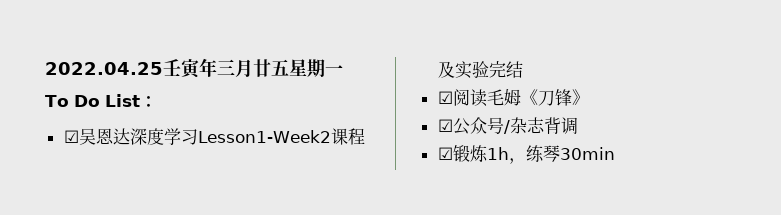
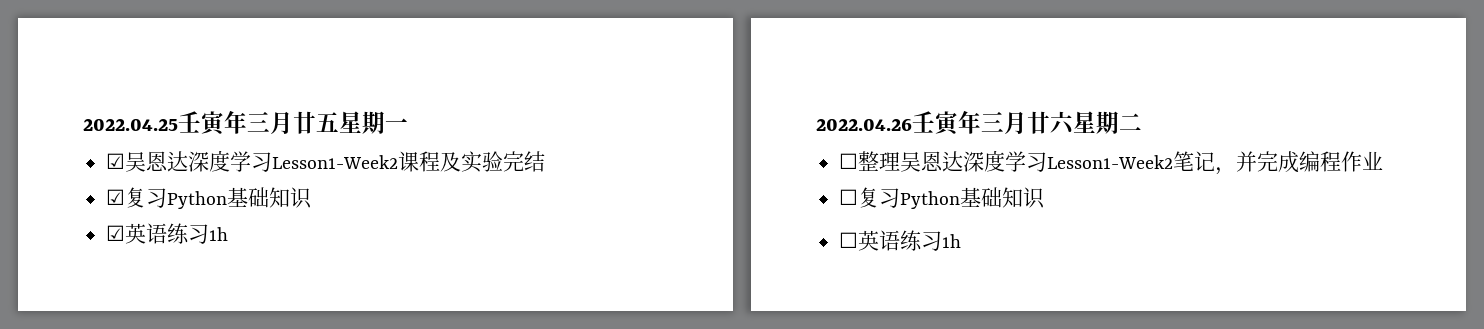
[45,94,157,107] // To Do List： -> (408, 124) none
[452,88,589,107] [437,117,578,135] [437,145,615,164] 阅读毛姆《刀锋》 // ☑公众号/杂志背调 // ☑锻炼1h，练琴30min -> [125,187,313,209] [106,223,229,244] [816,110,1142,136] [839,150,1384,175] [839,187,1046,209] [839,230,962,251] 复习Python基础知识 // ☑英语练习1h // 2022.04.26壬寅年三月廿六星期二 // ☐整理吴恩达深度学习Lesson1-Week2笔记，并完成编程作业 // ☐复习Python基础知识 // ☐英语练习1h

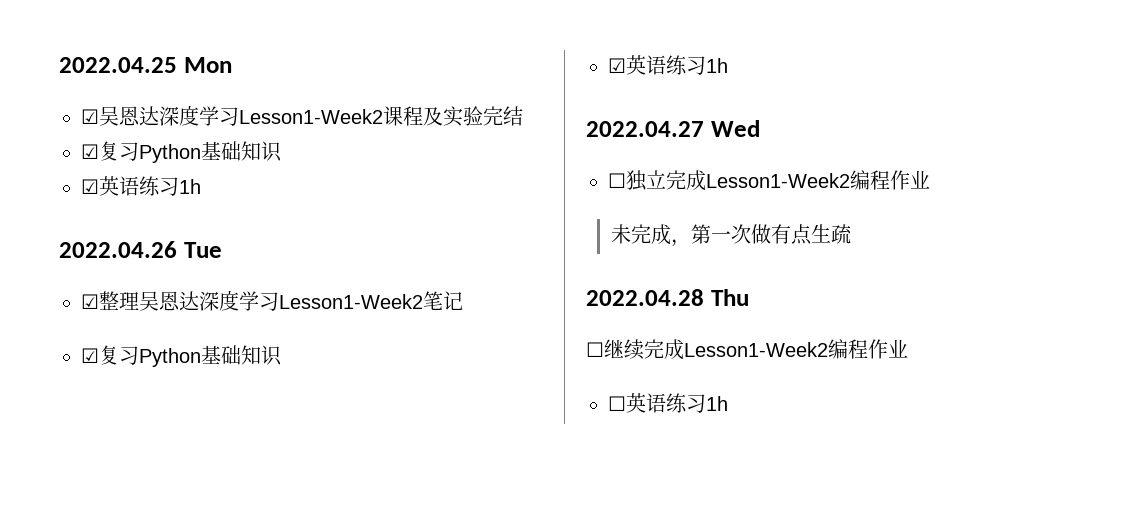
[178,110,408,136] 壬寅年三月廿五星期一 -> [183,57,232,73] Mon
[912,110,1142,136] [839,153,859,169] 壬寅年三月廿六星期二 // ☐ -> [183,242,222,258] [81,294,99,309] Tue // ☑
[1215,151,1384,175] [839,187,1046,209] ，并完成编程作业 // ☐复习Python基础知识 -> [81,345,282,367] [608,55,728,75] [586,120,760,137] [608,170,930,191] [611,224,853,247] [586,289,749,306] [586,339,908,360] // ☑复习Python基础知识 // ☑英语练习1h // 2022.04.27 Wed // ☐独立完成Lesson1-Week2编程作业 // 未完成，第一次做有点生疏 // 2022.04.28 Thu // ☐继续完成Lesson1-Week2编程作业

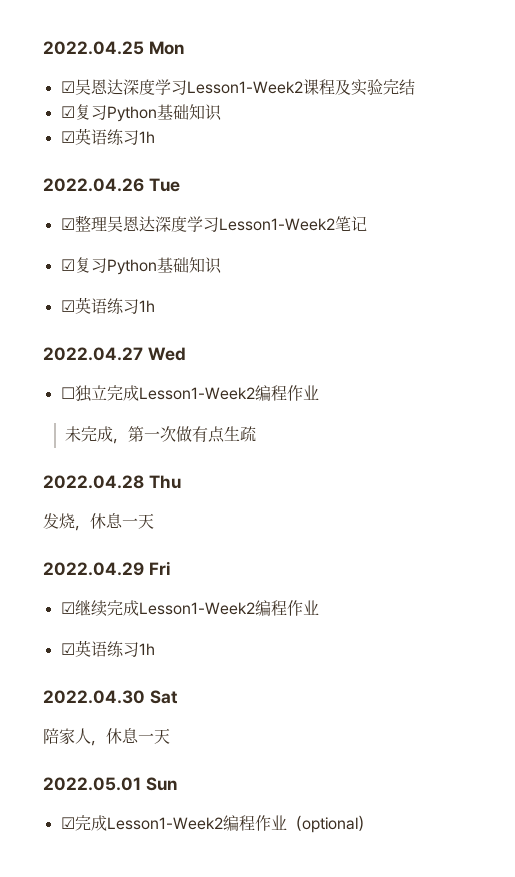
[586,342,604,357] ☐ -> [43,513,154,531] [43,561,171,576] [60,602,75,614] 发烧，休息一天 // 2022.04.29 Fri // ☑
[608,393,728,413] ☐英语练习1h -> [60,640,155,657] [43,690,178,704] [43,728,170,746] [43,777,177,791] [60,815,373,833] ☑英语练习1h // 2022.04.30 Sat // 陪家人，休息一天 // 2022.05.01 Sun // ☑完成Lesson1-Week2编程作业（optional）

